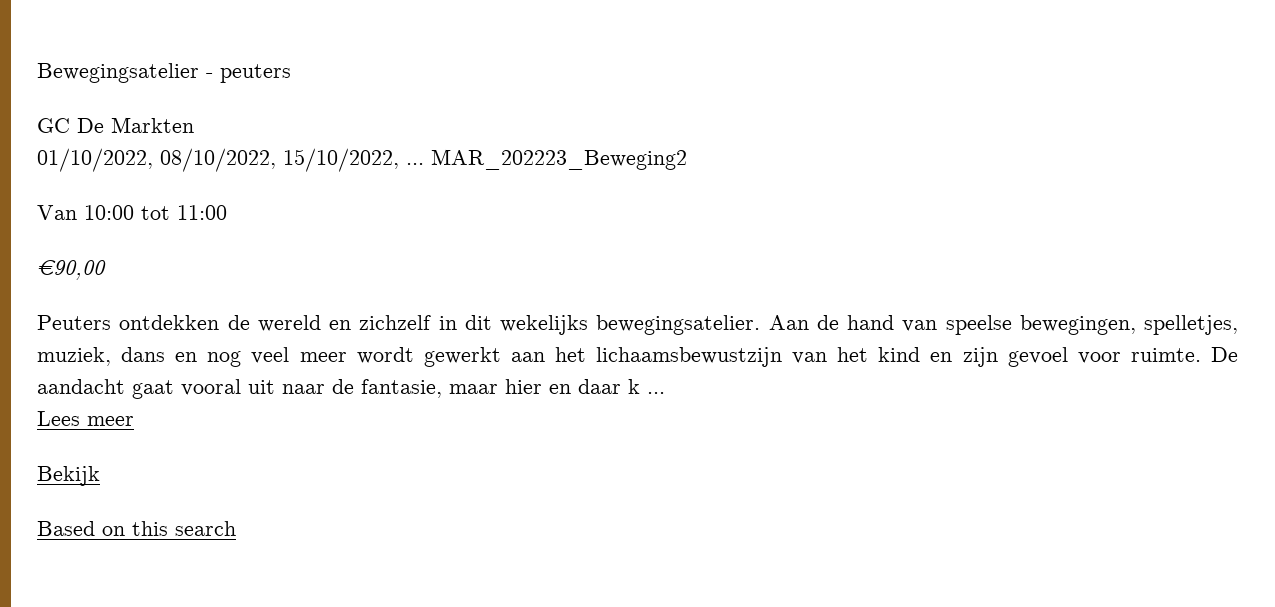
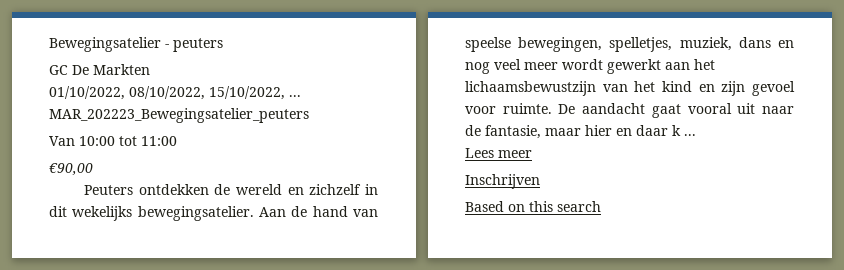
[431,149,687,170] MAR_202223_Beweging2 -> [49,108,309,123] MAR_202223_Bewegingsatelier_peuters
[37,466,100,486] Bekijk -> [465,174,540,189] Inschrijven

